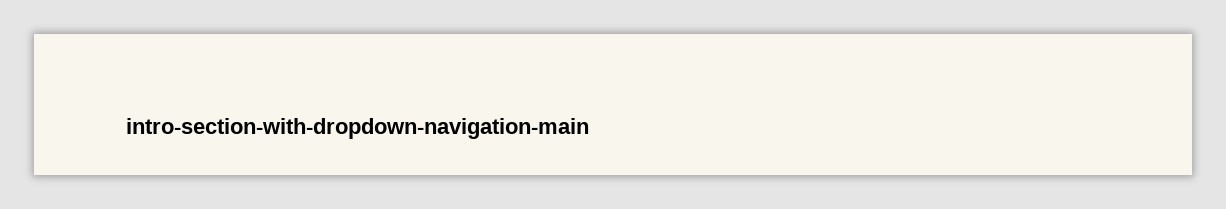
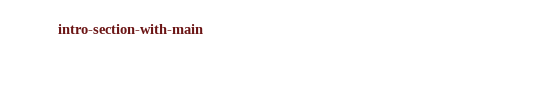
[126,118,589,139] intro-section-with-dropdown-navigation-main -> [58,24,203,34] intro-section-with-main

